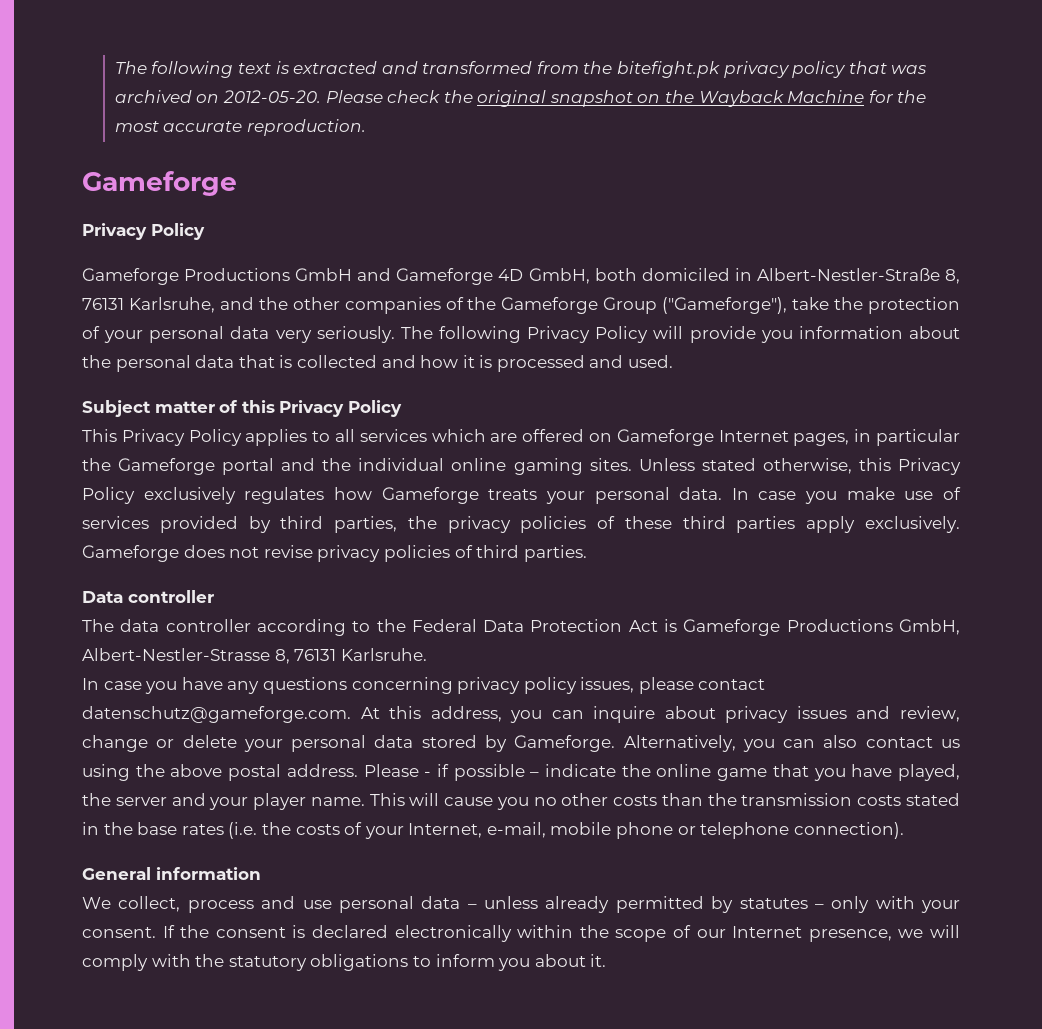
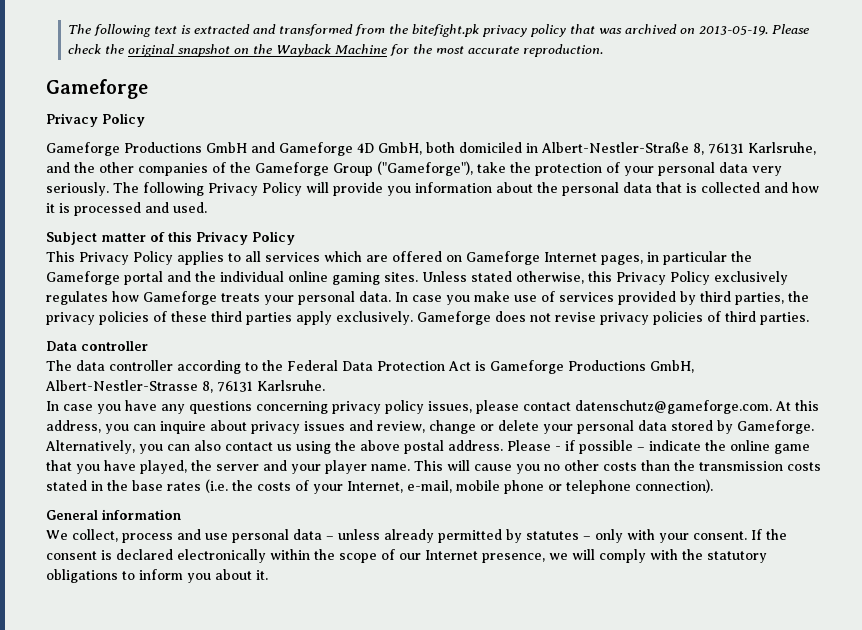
[222,90,321,103] 2012-05-20. -> [699,26,769,36] 2013-05-19.

